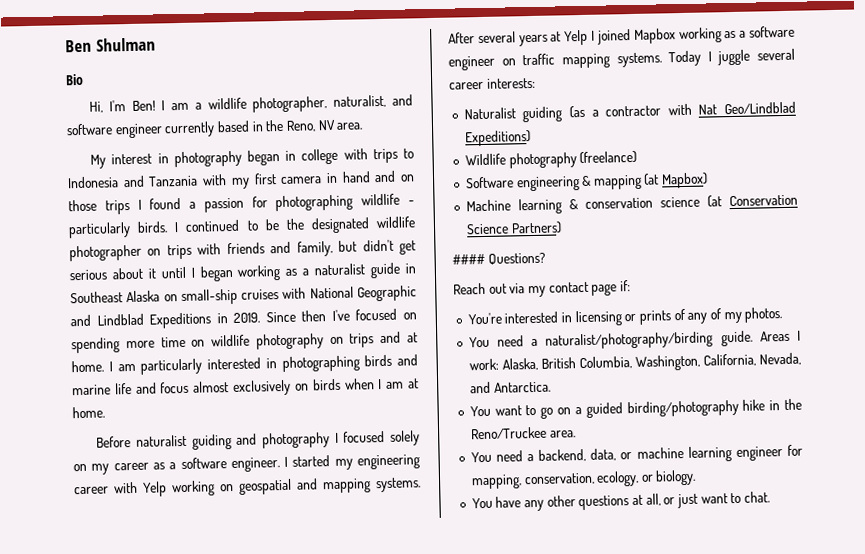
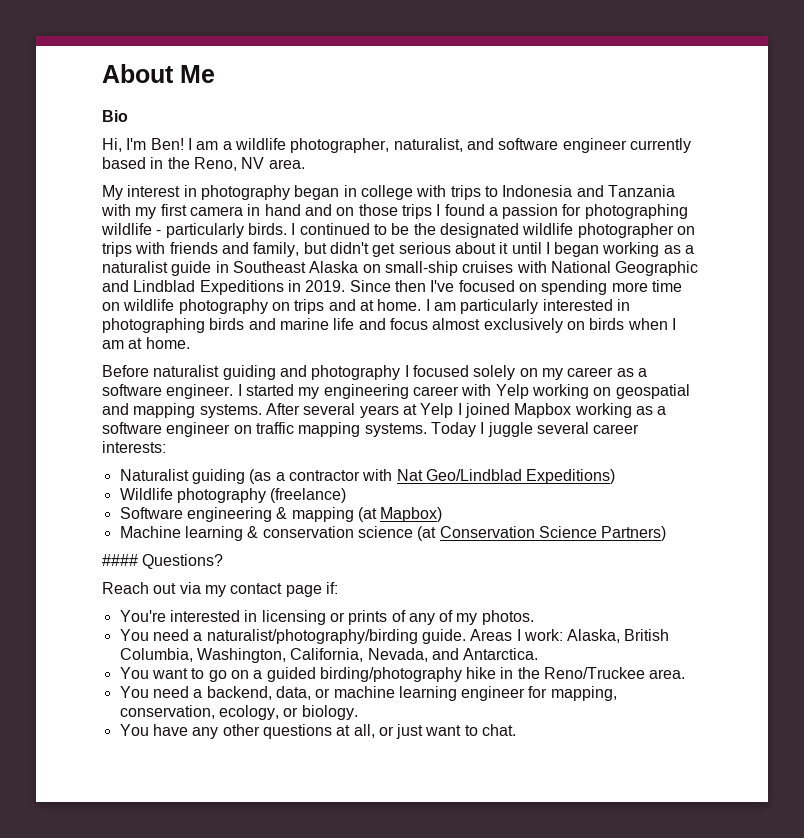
[65,37,156,53] Ben Shulman -> [102,64,215,83] About Me

